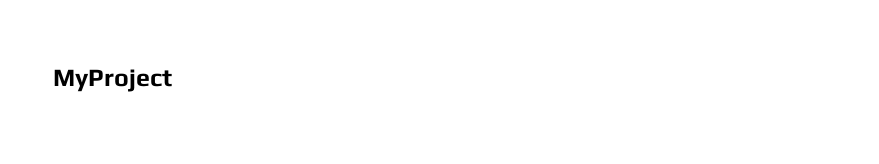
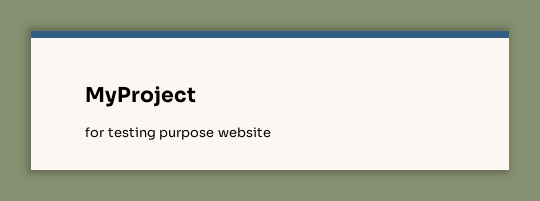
(172, 80) none -> [85,127,271,140] // for testing purpose website

